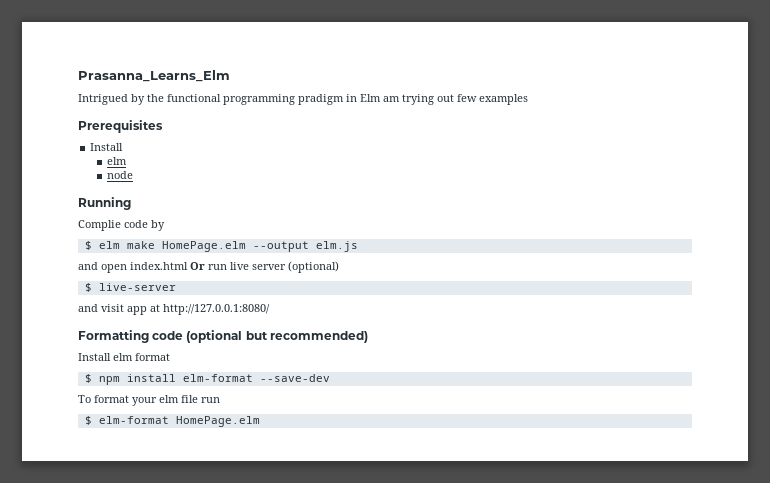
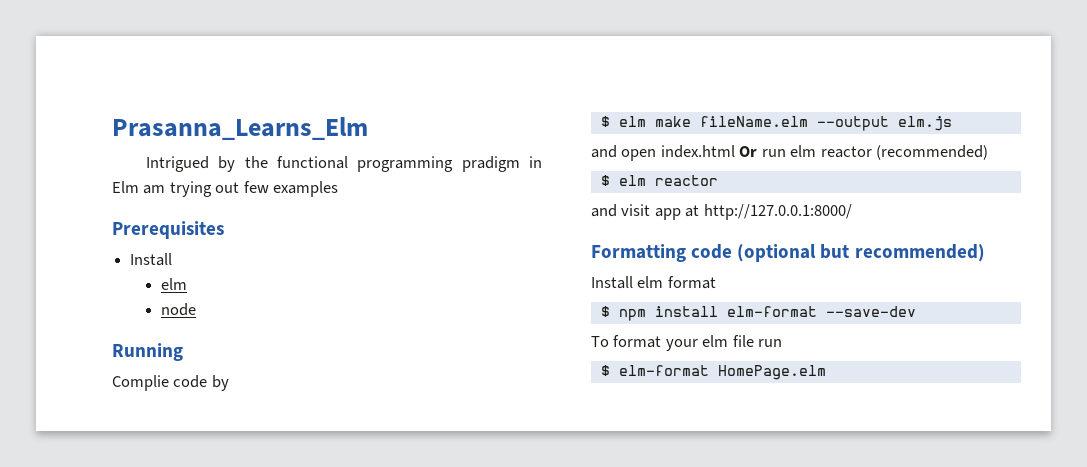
[161,241,246,252] HomePage.elm -> [699,116,808,127] fileName.elm
[230,261,339,273] [84,283,176,292] live server (optional) // $ live-server -> [790,145,989,160] [600,175,718,186] elm reactor (recommended) // $ elm reactor
[163,304,270,315] http://127.0.0.1:8080/ -> [703,204,852,220] http://127.0.0.1:8000/

